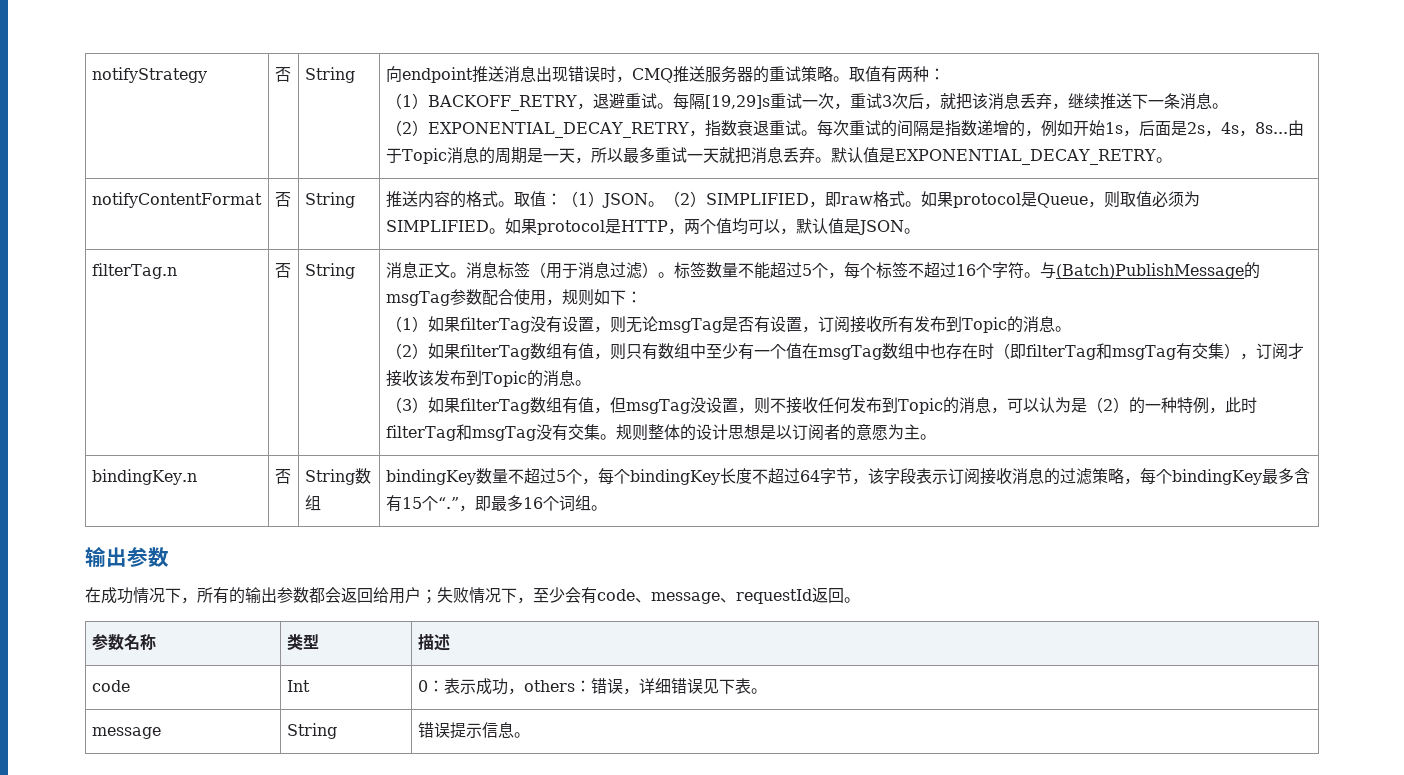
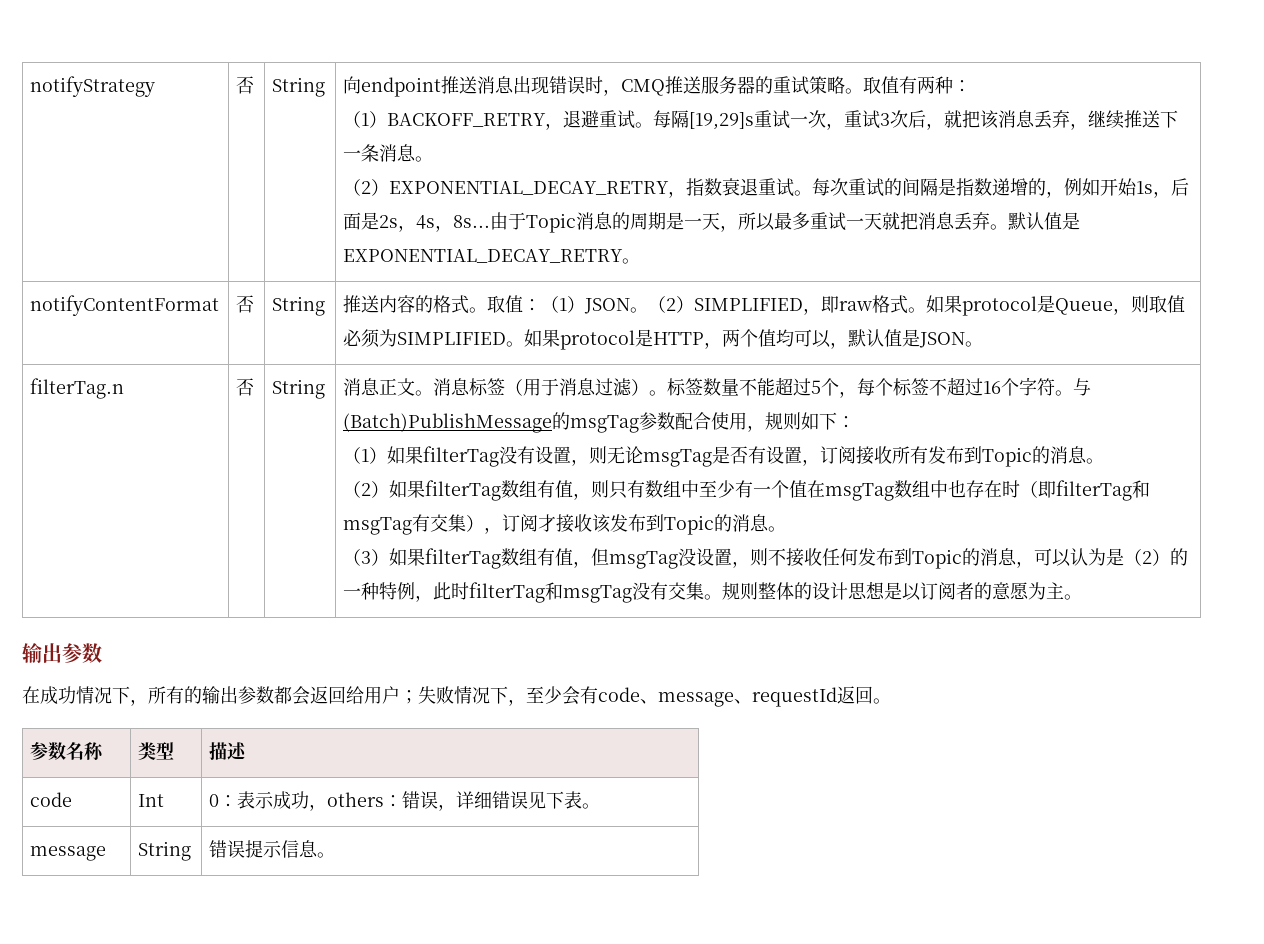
[91,469,197,485] [274,469,291,484] [304,468,371,485] [304,495,321,511] [385,468,1310,485] [385,495,607,512] // bindingKey.n | 否 | String数组 | bindingKey数量不超过5个，每个bindingKey长度不超过64字节，该字段表示订阅接收消息的过滤策略，每个bindingKey最多含有15个“.”，即最多16个词组。 -> (1083, 597) none

